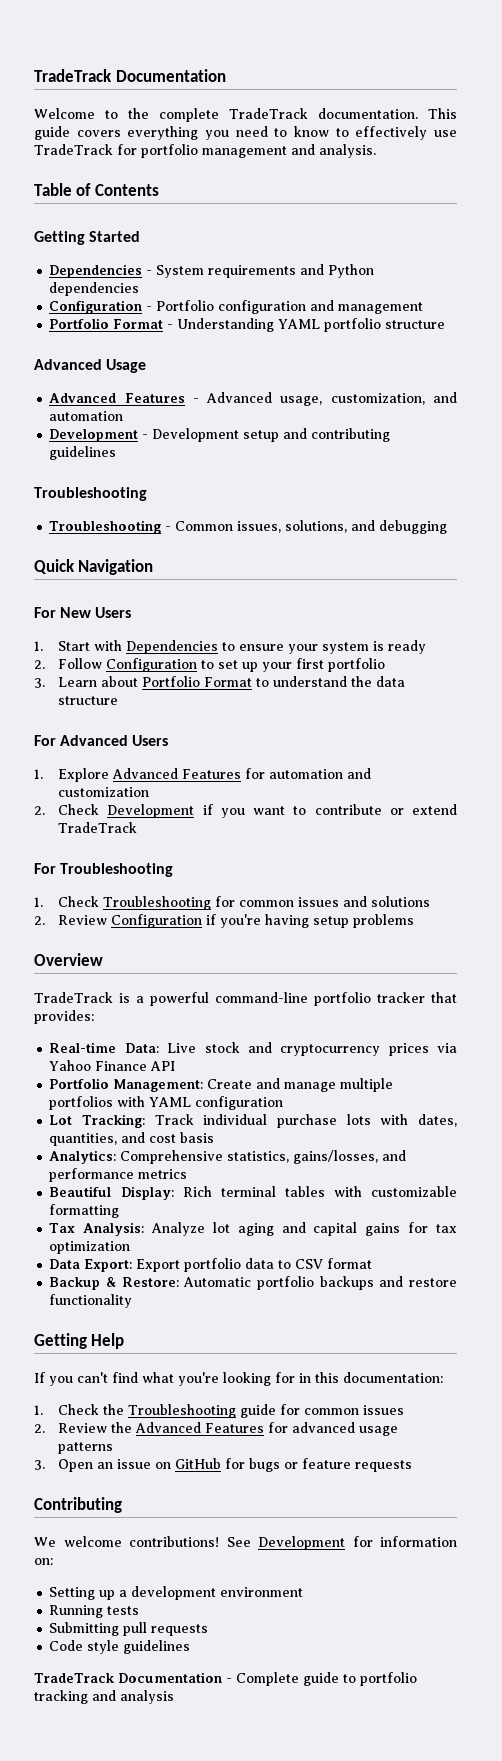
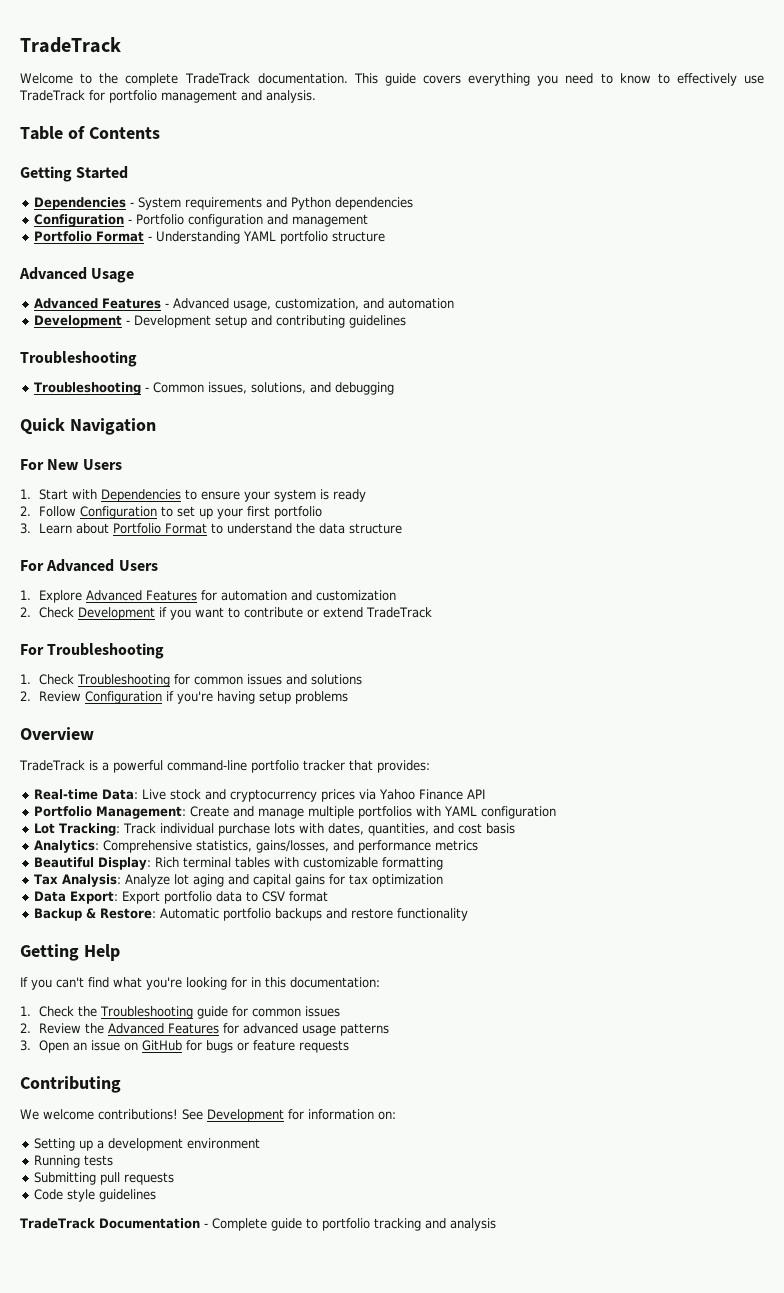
[34,69,226,82] TradeTrack Documentation -> [20,37,121,53] TradeTrack

